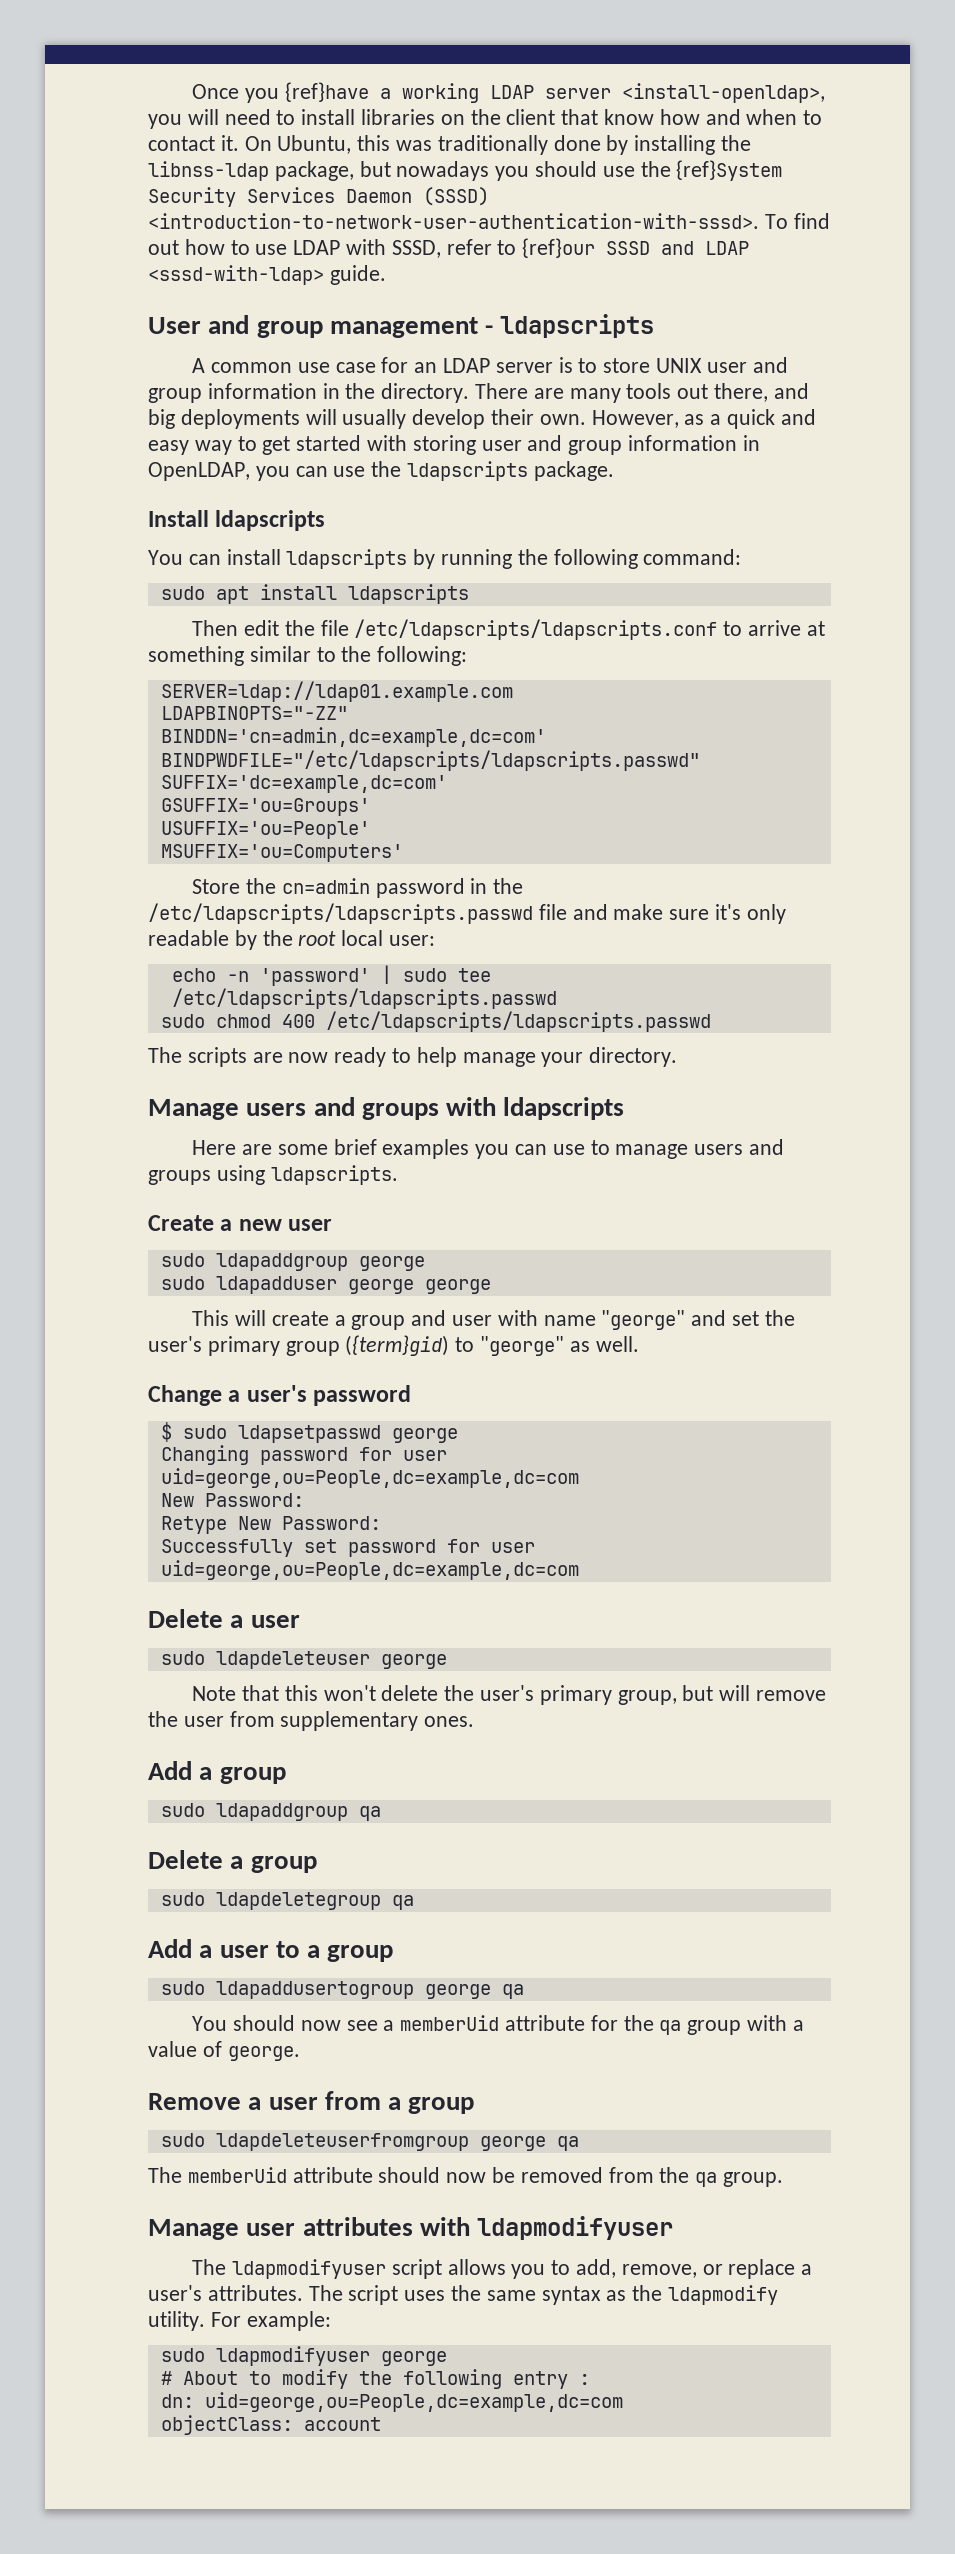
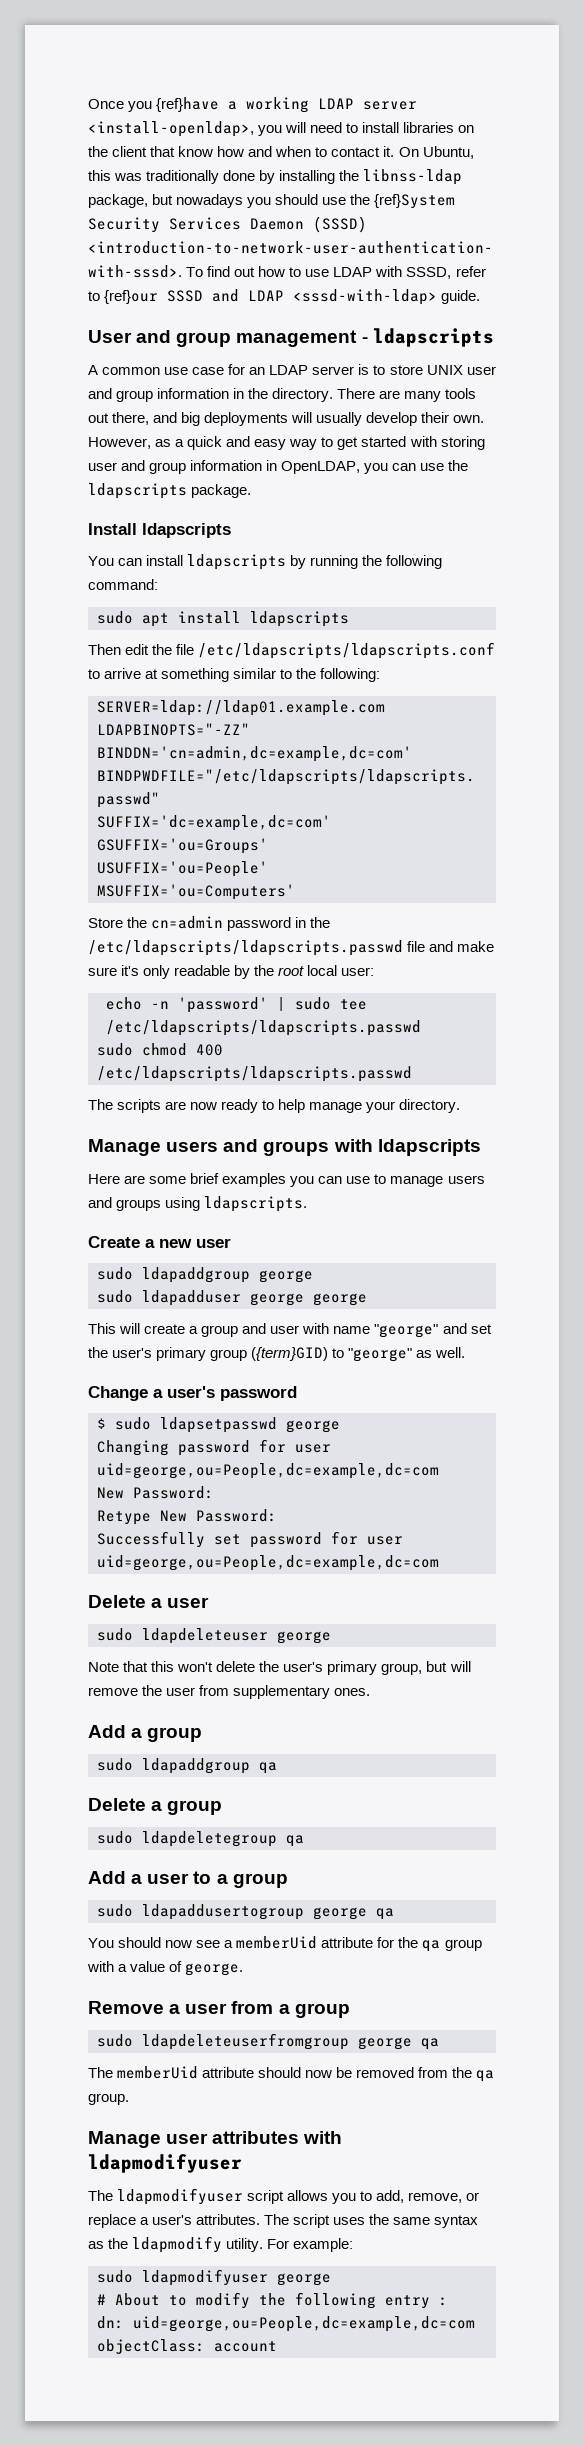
[345,1335,450,1356] ({term}gid) -> [251,1347,329,1361] ({term}GID)

